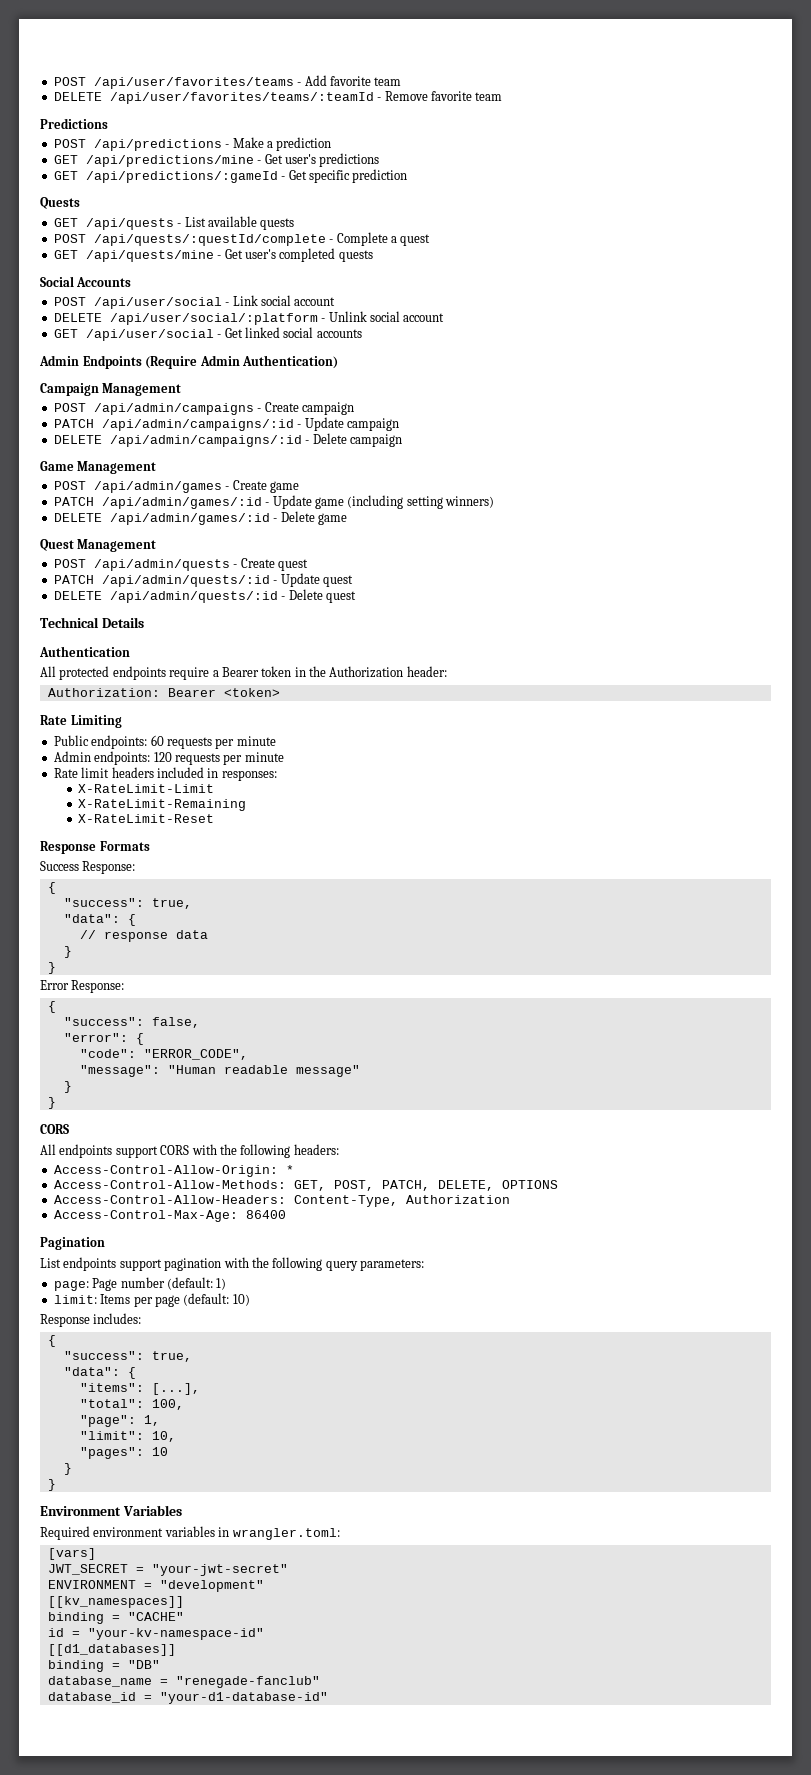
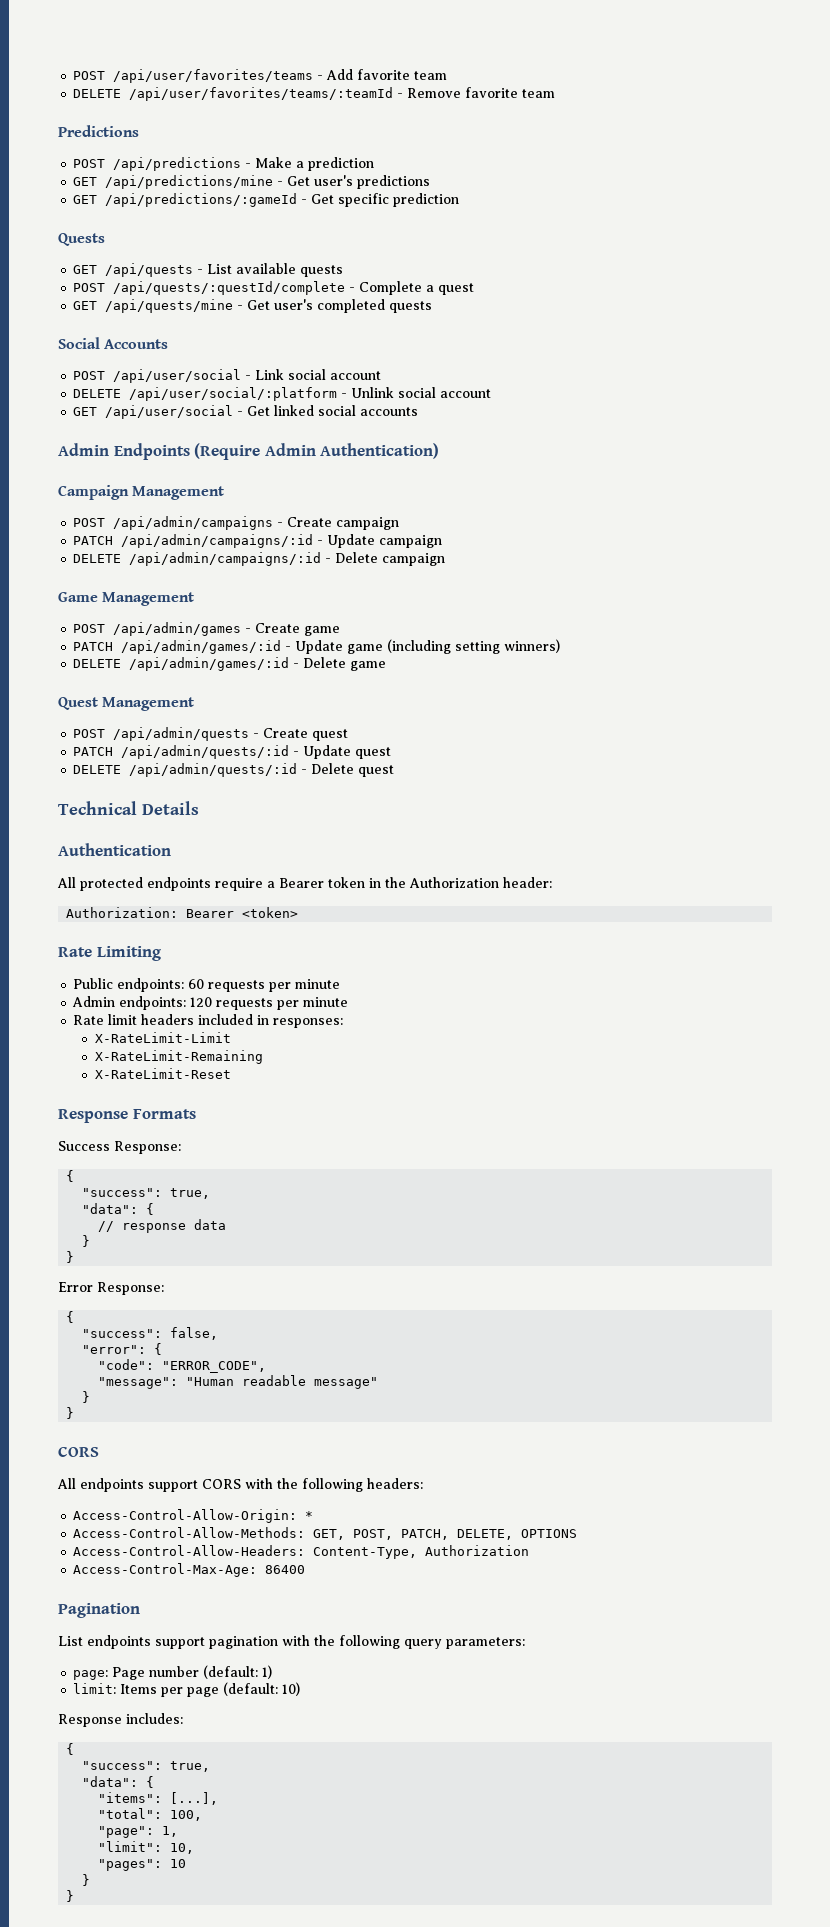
[40,1505,182,1516] [40,1526,340,1540] [47,1548,96,1560] [47,1564,288,1576] [47,1580,264,1592] [47,1596,184,1608] [47,1612,184,1624] [47,1628,264,1640] [47,1644,176,1656] [47,1660,160,1672] [47,1676,320,1688] [47,1692,328,1704] // Environment Variables // Required environment variables in wrangler.toml: // [vars] // JWT_SECRET = "your-jwt-secret" // ENVIRONMENT = "development" // [[kv_namespaces]] // binding = "CACHE" // id = "your-kv-namespace-id" // [[d1_databases]] // binding = "DB" // database_name = "renegade-fanclub" // database_id = "your-d1-database-id" -> (75, 1896) none

